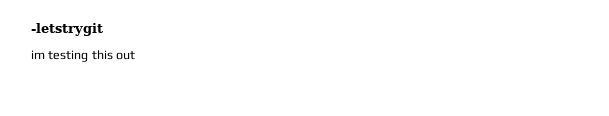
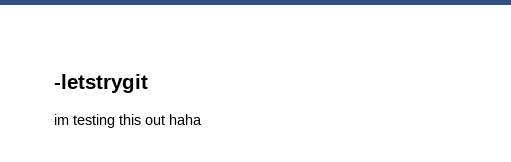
(136, 55) none -> [169,114,202,125] haha

